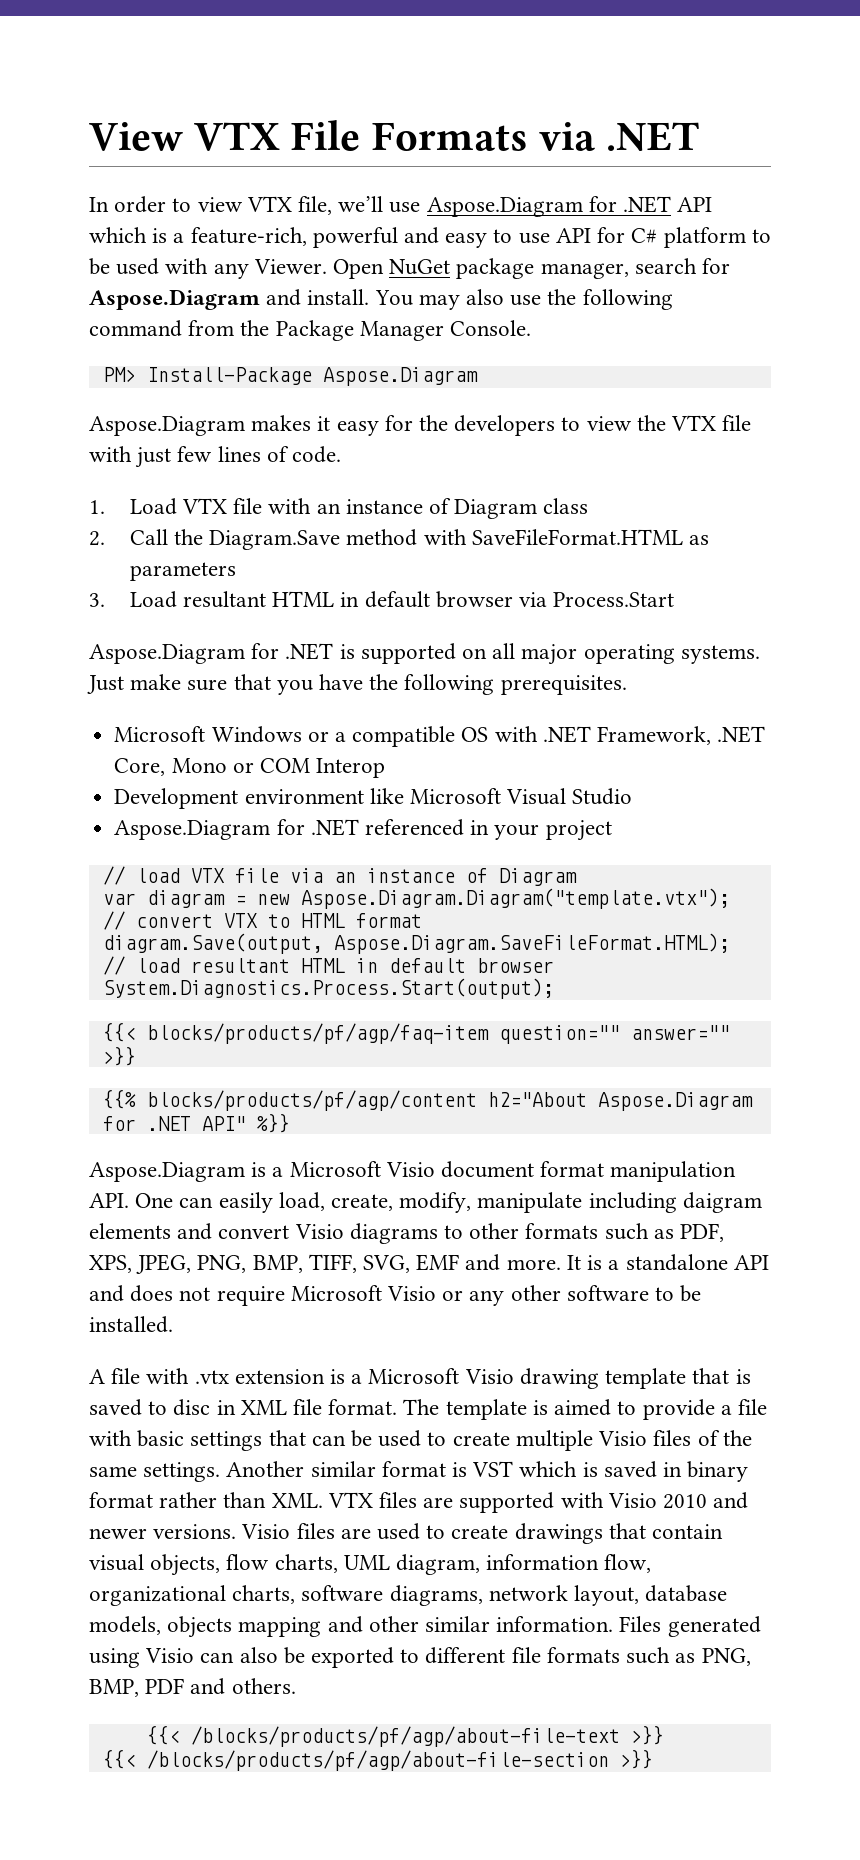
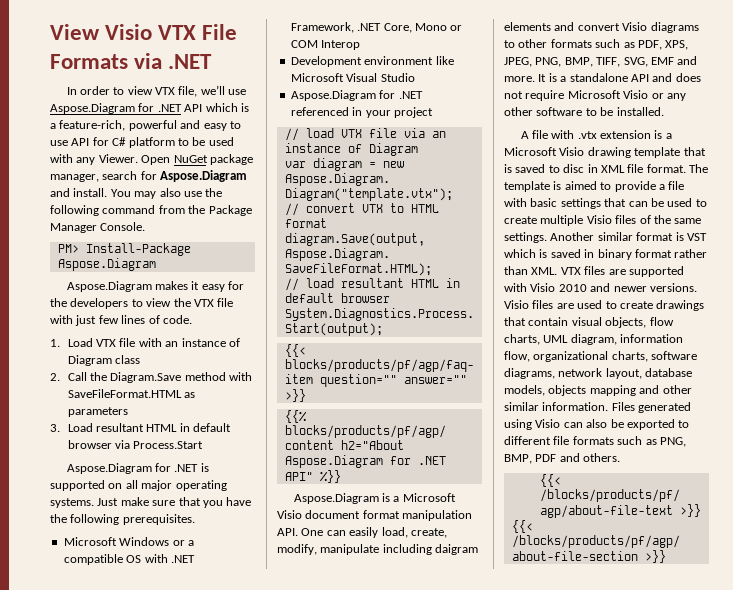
(183, 136) none -> [105,24,153,40] Visio

